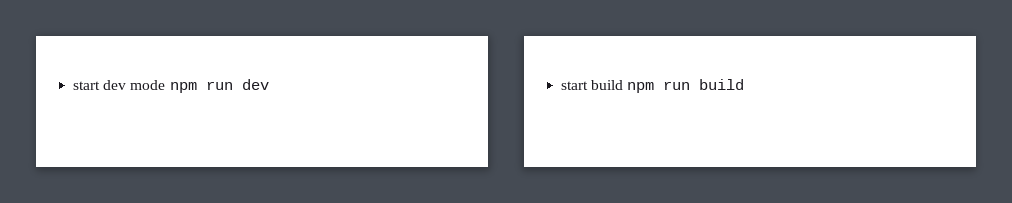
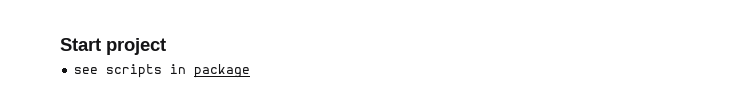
[73,79,269,93] [561,79,745,93] start dev mode npm run dev // start build npm run build -> [60,38,166,55] [73,64,250,78] Start project // see scripts in package

